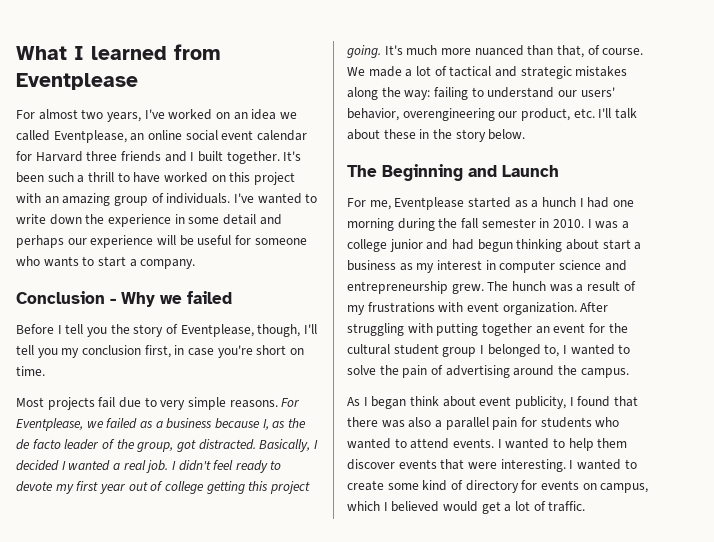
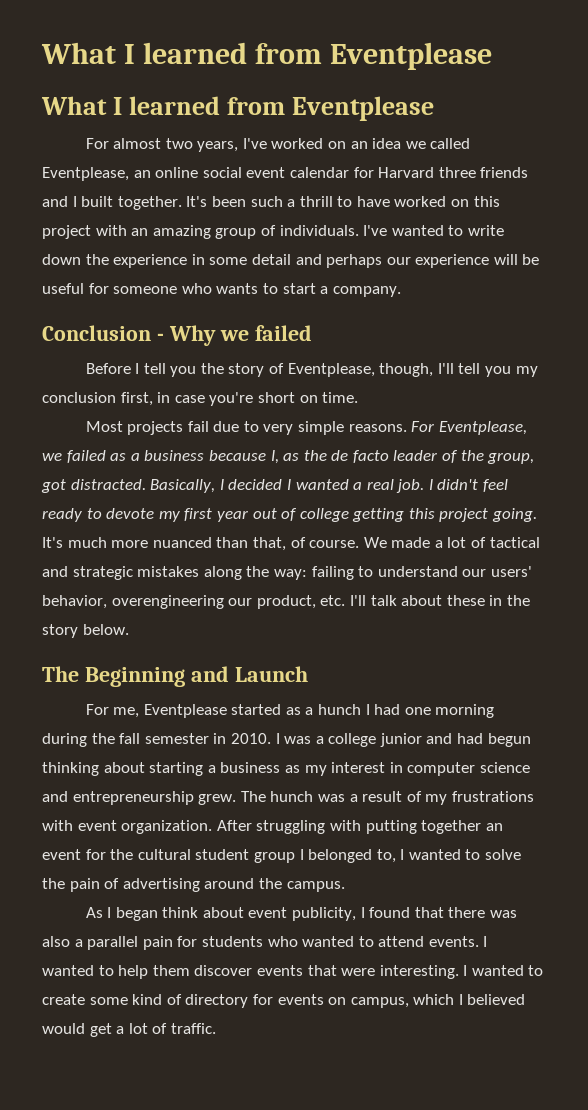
[16,44,221,60] [16,73,138,90] What I learned from Eventplease -> [41,42,492,70] [41,96,434,121] What I learned from Eventplease // What I learned from Eventplease
[602,239,631,250] start -> [149,762,204,776] starting

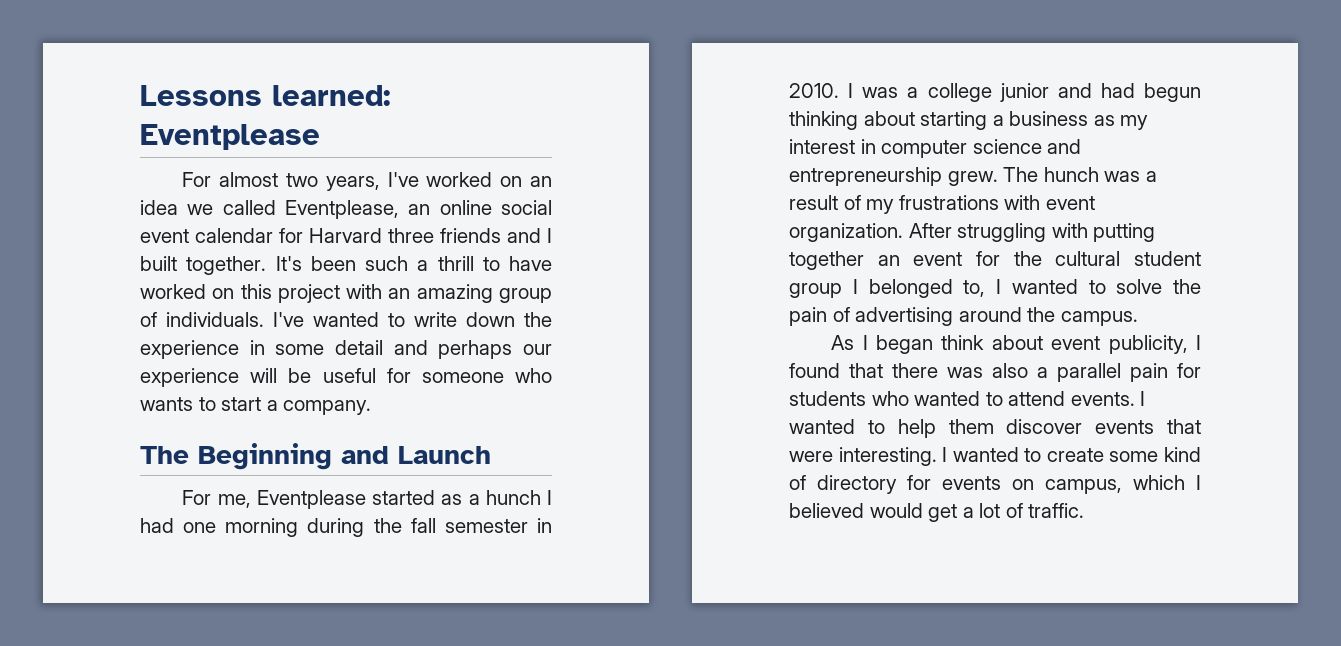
[41,42,492,70] [41,96,285,115] What I learned from Eventplease // What I learned from -> [140,85,391,106] Lessons learned:
[42,325,312,346] [85,363,538,377] [42,392,359,406] [85,421,527,435] [42,450,535,464] [41,479,509,493] [42,508,538,522] [42,537,540,551] [42,566,532,580] [42,595,530,609] [42,624,129,638] // Conclusion - Why we failed // Before I tell you the story of Eventplease, though, I'll tell you my conclusion first, in case you're short on time. // Most projects fail due to very simple reasons. For Eventplease, we failed as a business because I, as the de facto leader of the group, got distracted. Basically, I decided I wanted a real job. I didn't feel ready to devote my first year out of college getting this project going. It's much more nuanced than that, of course. We made a lot of tactical and strategic mistakes along the way: failing to understand our users' behavior, overengineering our product, etc. I'll talk about these in the story below. -> (372, 407) none

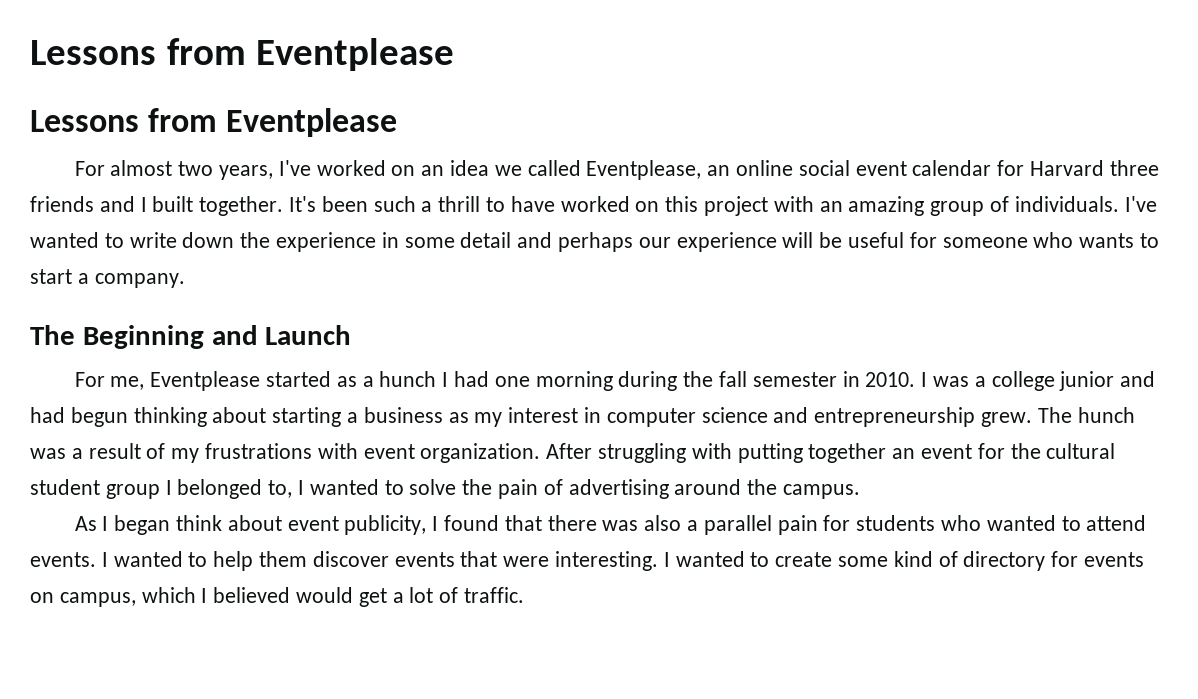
[140,85,391,106] Lessons learned: -> [30,38,455,71] [30,108,218,132] Lessons from Eventplease // Lessons from

